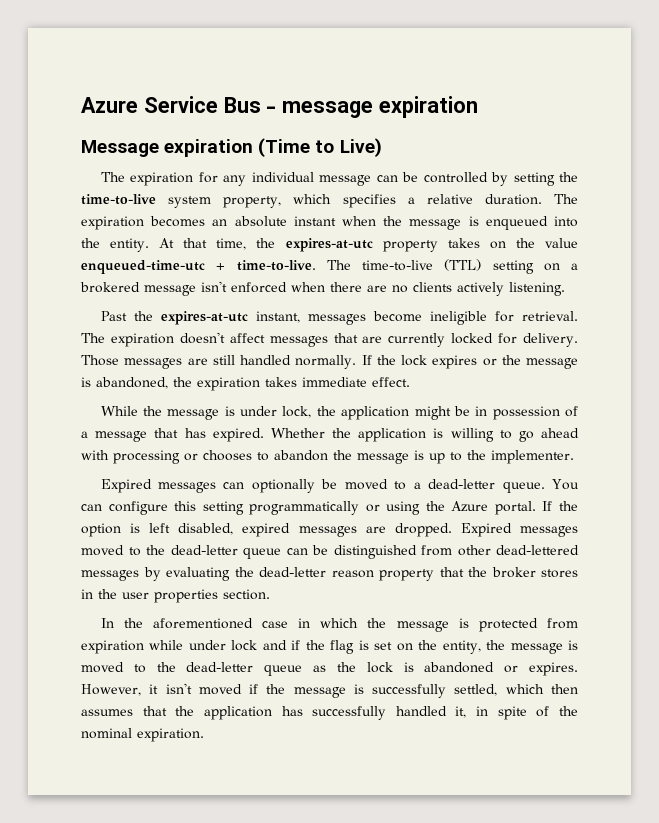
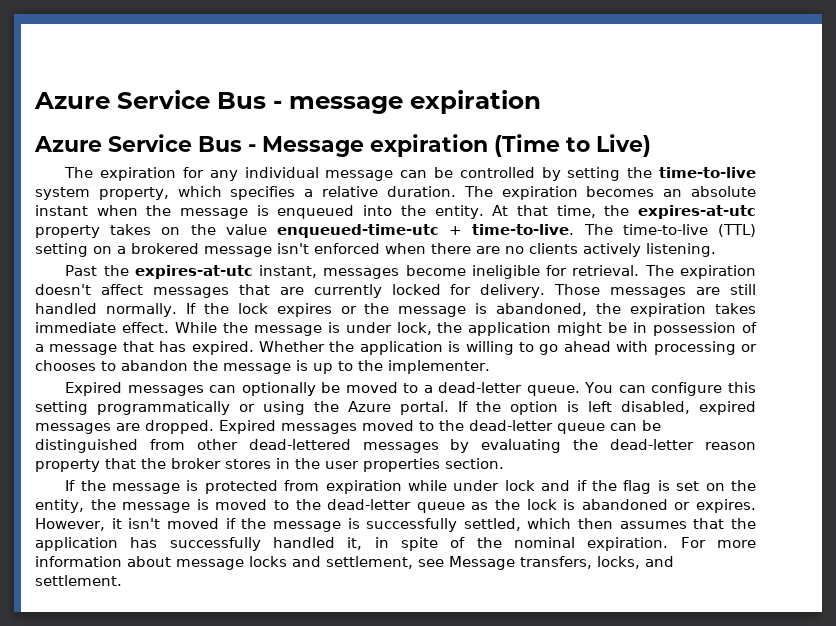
(479, 107) none -> [34,134,256,152] Azure Service Bus -
(410, 382) // -> (169, 327) none
[100,618,359,629] In the aforementioned case in which -> [65,480,76,491] If
(204, 735) none -> [680,537,756,548] [35,556,674,570] [35,575,122,586] For more information about message locks and settlement, see Message transfers, locks, and settlement.

